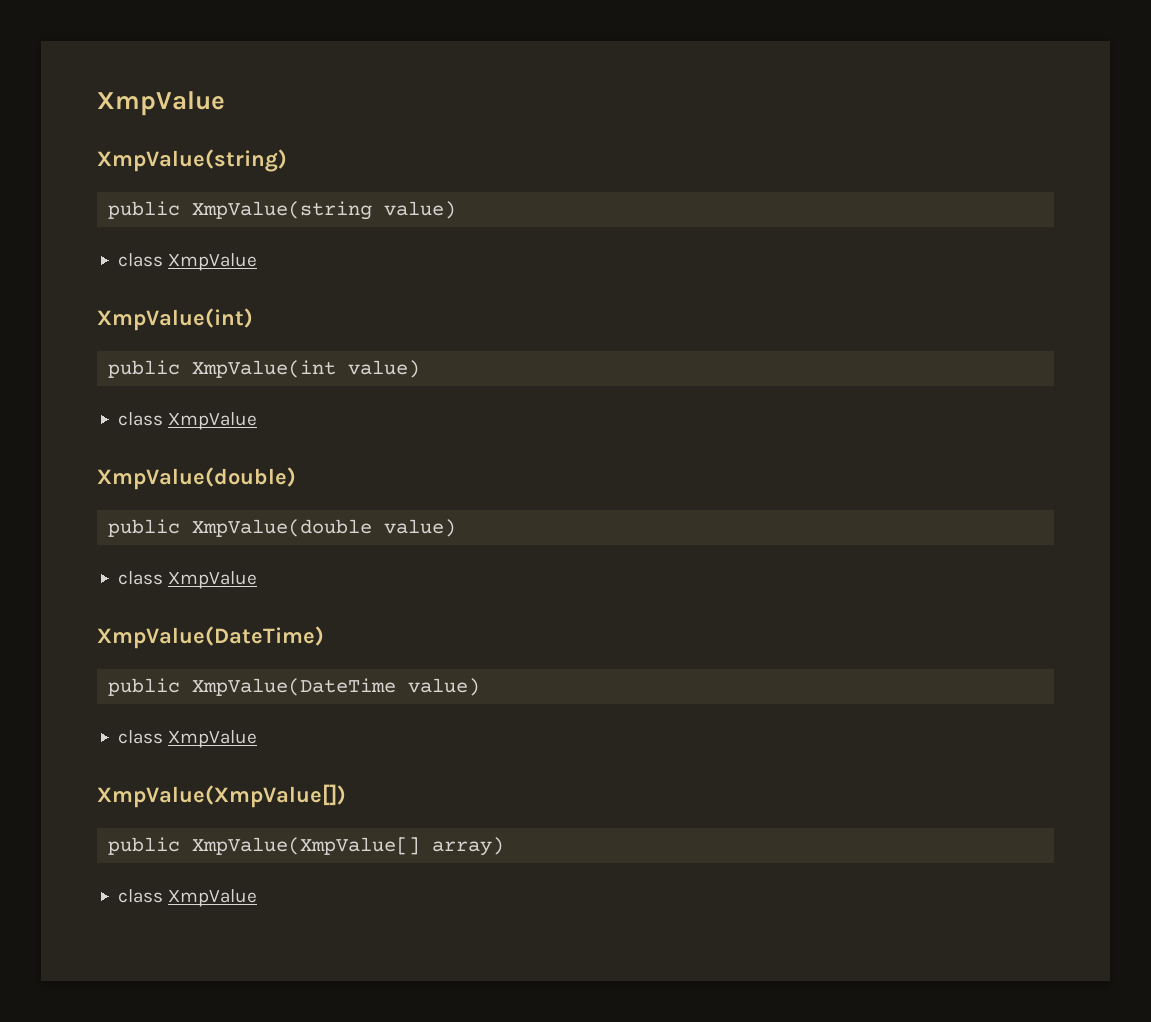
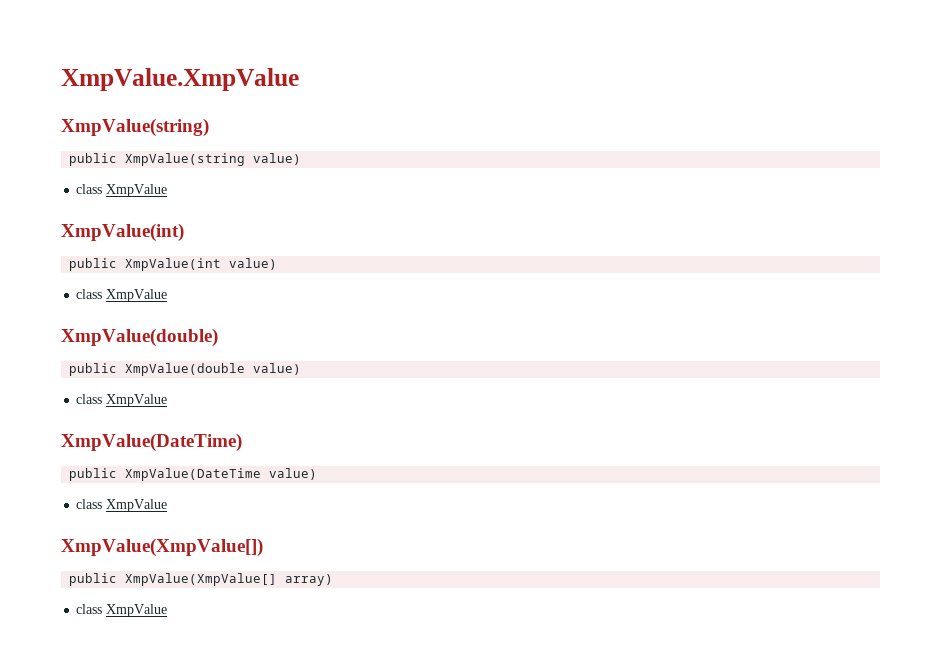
[97,91,225,116] XmpValue -> [61,68,299,91] XmpValue.XmpValue

